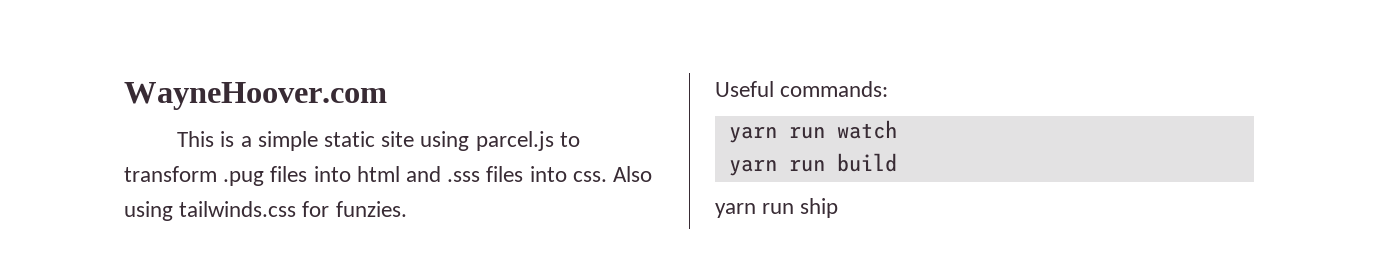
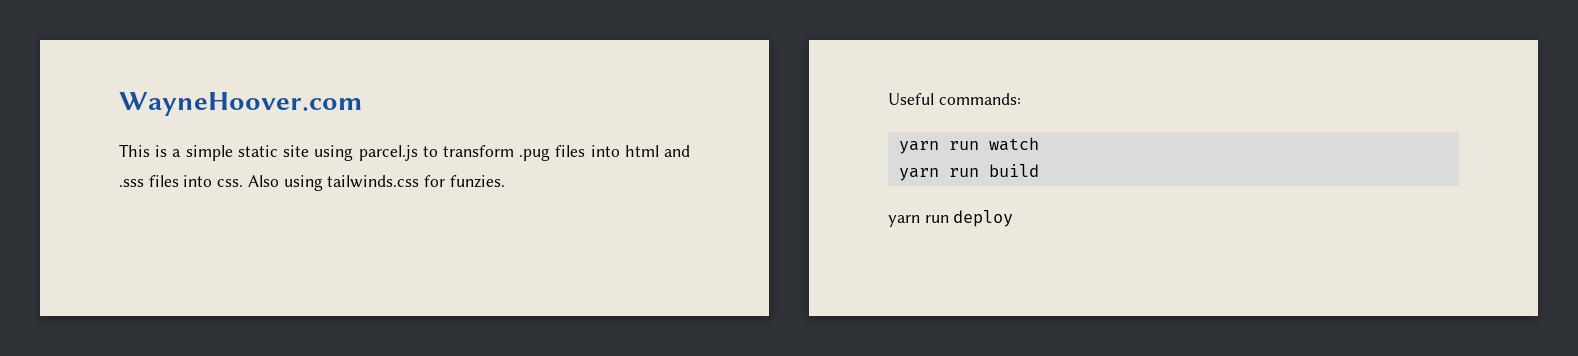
[800,198,839,218] ship -> [953,210,1014,227] deploy

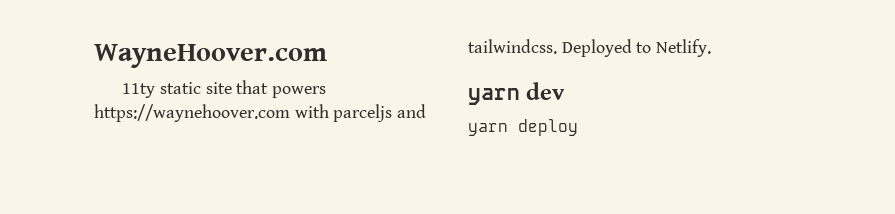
[119,144,691,161] [119,175,505,191] [888,93,1021,105] [898,137,1039,154] [898,164,1039,181] [888,215,949,227] This is a simple static site using parcel.js to transform .pug files into html and .sss files into css. Also using tailwinds.css for funzies. // Useful commands: // yarn run watch // yarn run build // yarn run -> [122,80,327,98] [94,104,427,122] [468,39,712,57] [468,82,566,105] [468,123,508,136] 11ty static site that powers https://waynehoover.com with parceljs and tailwindcss. Deployed to Netlify. // yarn dev // yarn

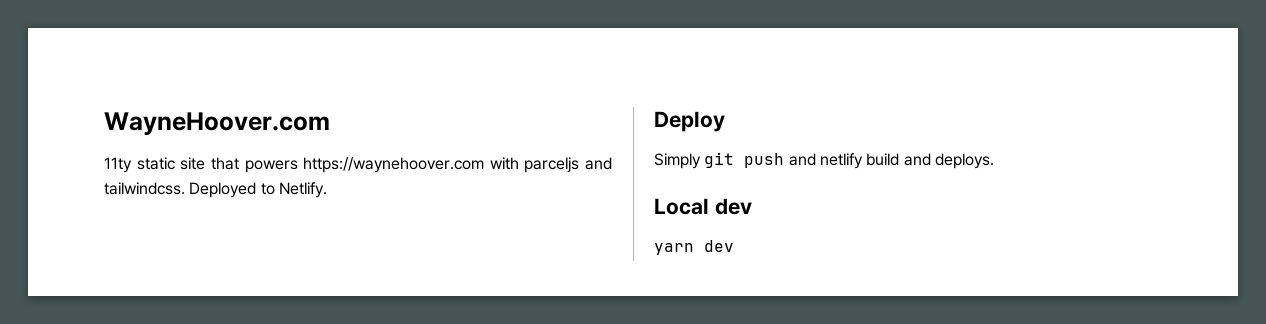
[468,88,520,105] yarn -> [654,111,725,132] [654,152,994,169] [654,198,709,215] Deploy // Simply git push and netlify build and deploys. // Local
[518,119,578,136] deploy -> [704,240,734,252] dev

